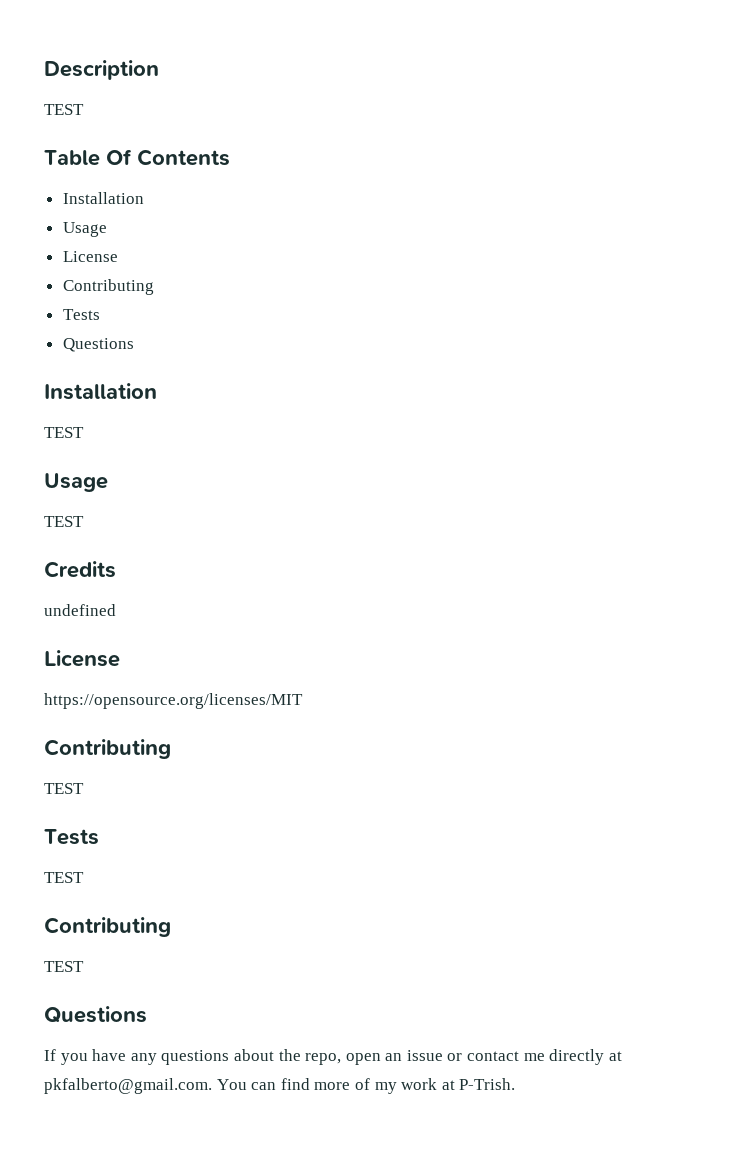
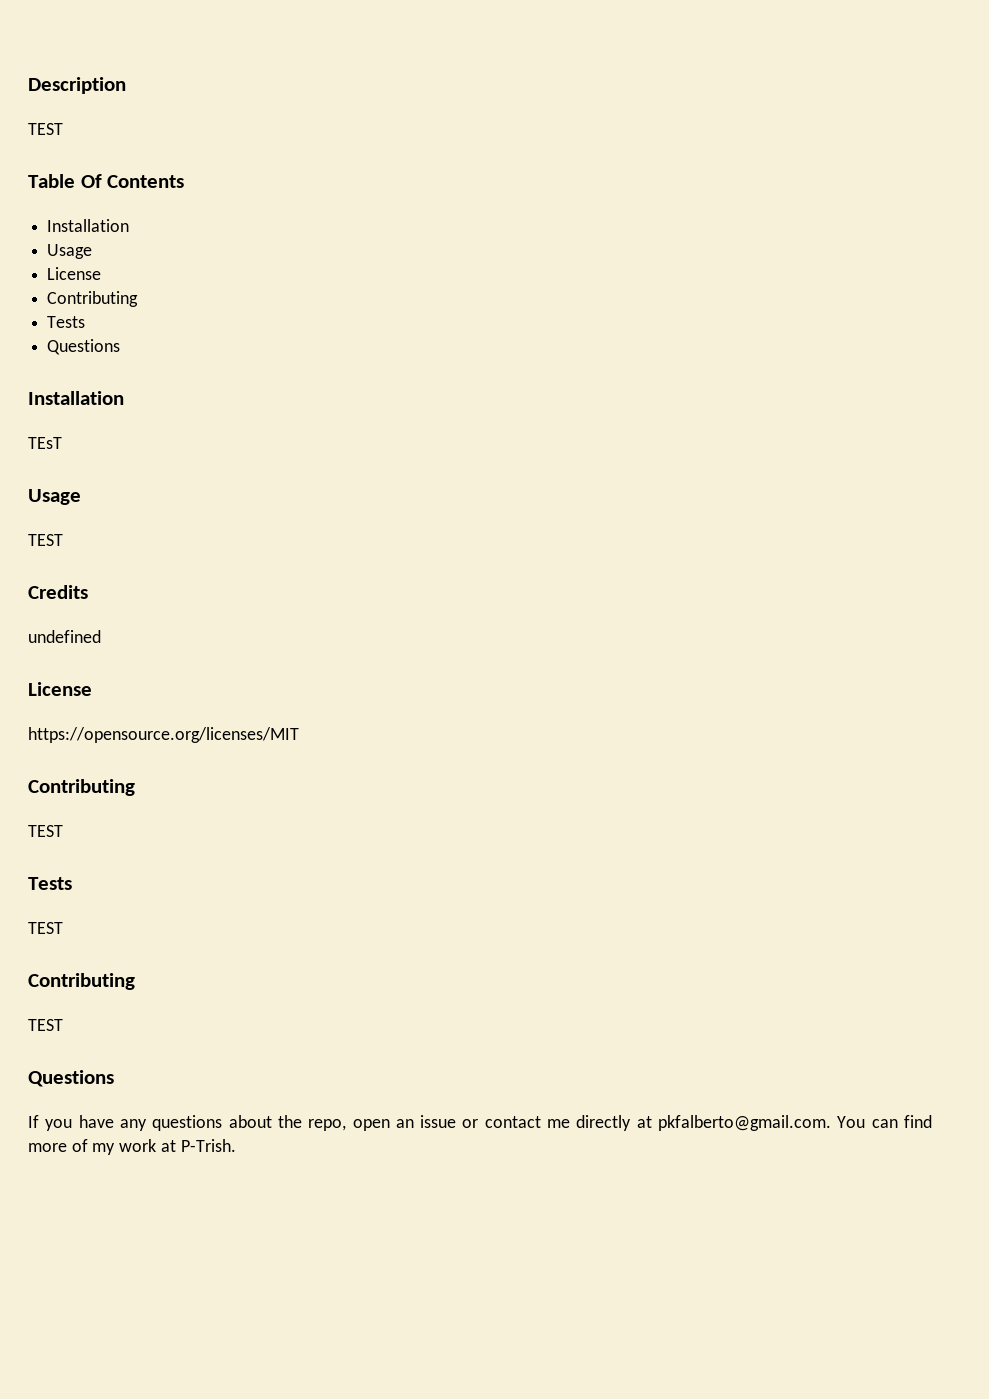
[44,427,84,438] TEST -> [28,437,62,449] TEsT

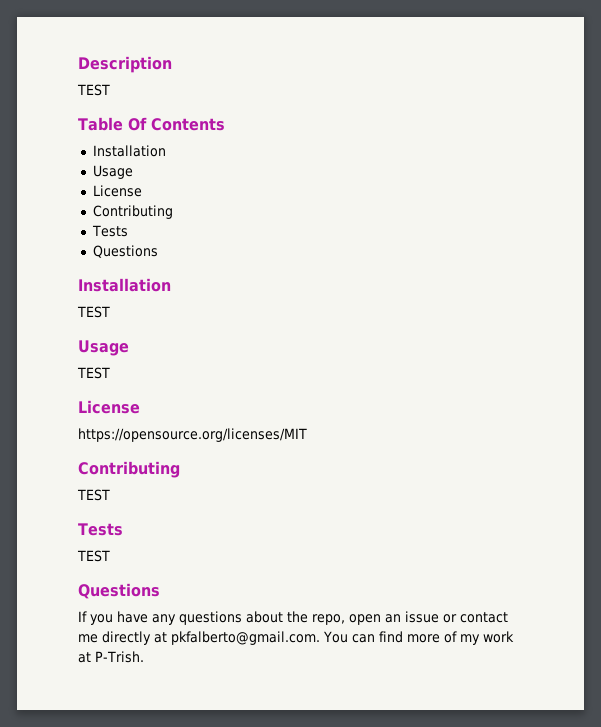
[28,437,62,449] TEsT -> [77,306,110,318] TEST
[28,585,88,599] [28,630,101,643] // Credits // undefined -> (110, 373) none
[28,973,135,990] [28,1019,63,1031] // Contributing // TEST -> (110, 556) none

